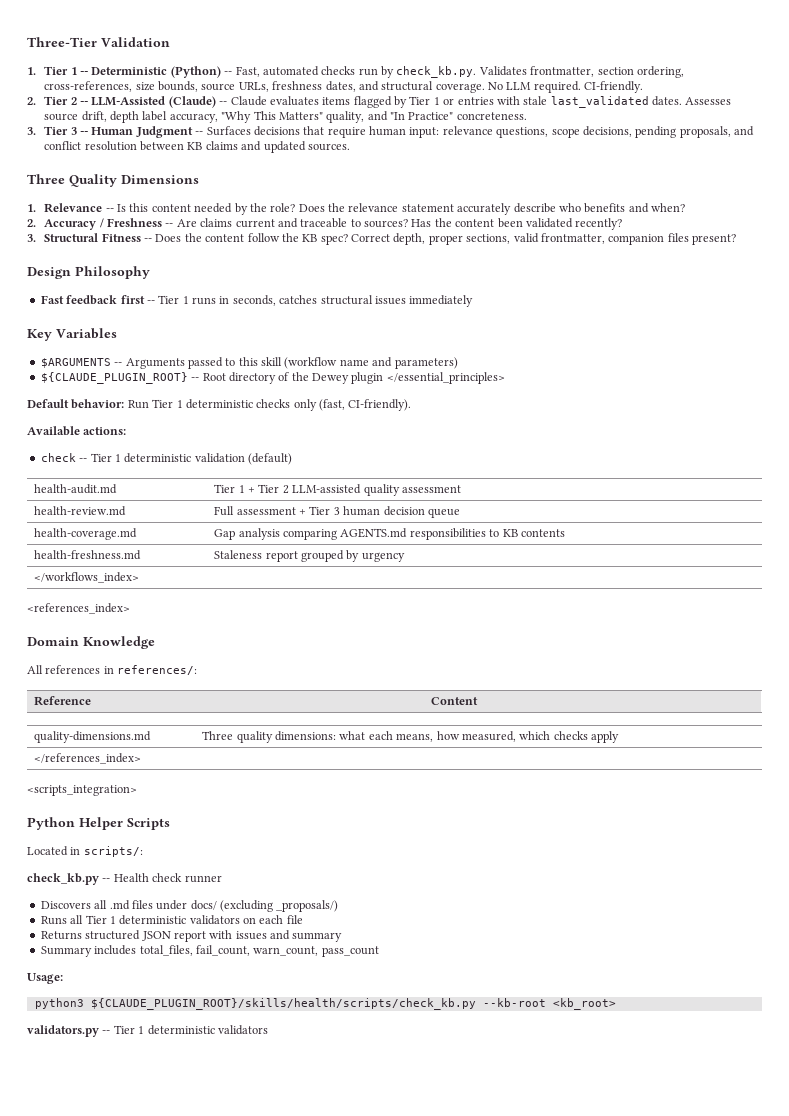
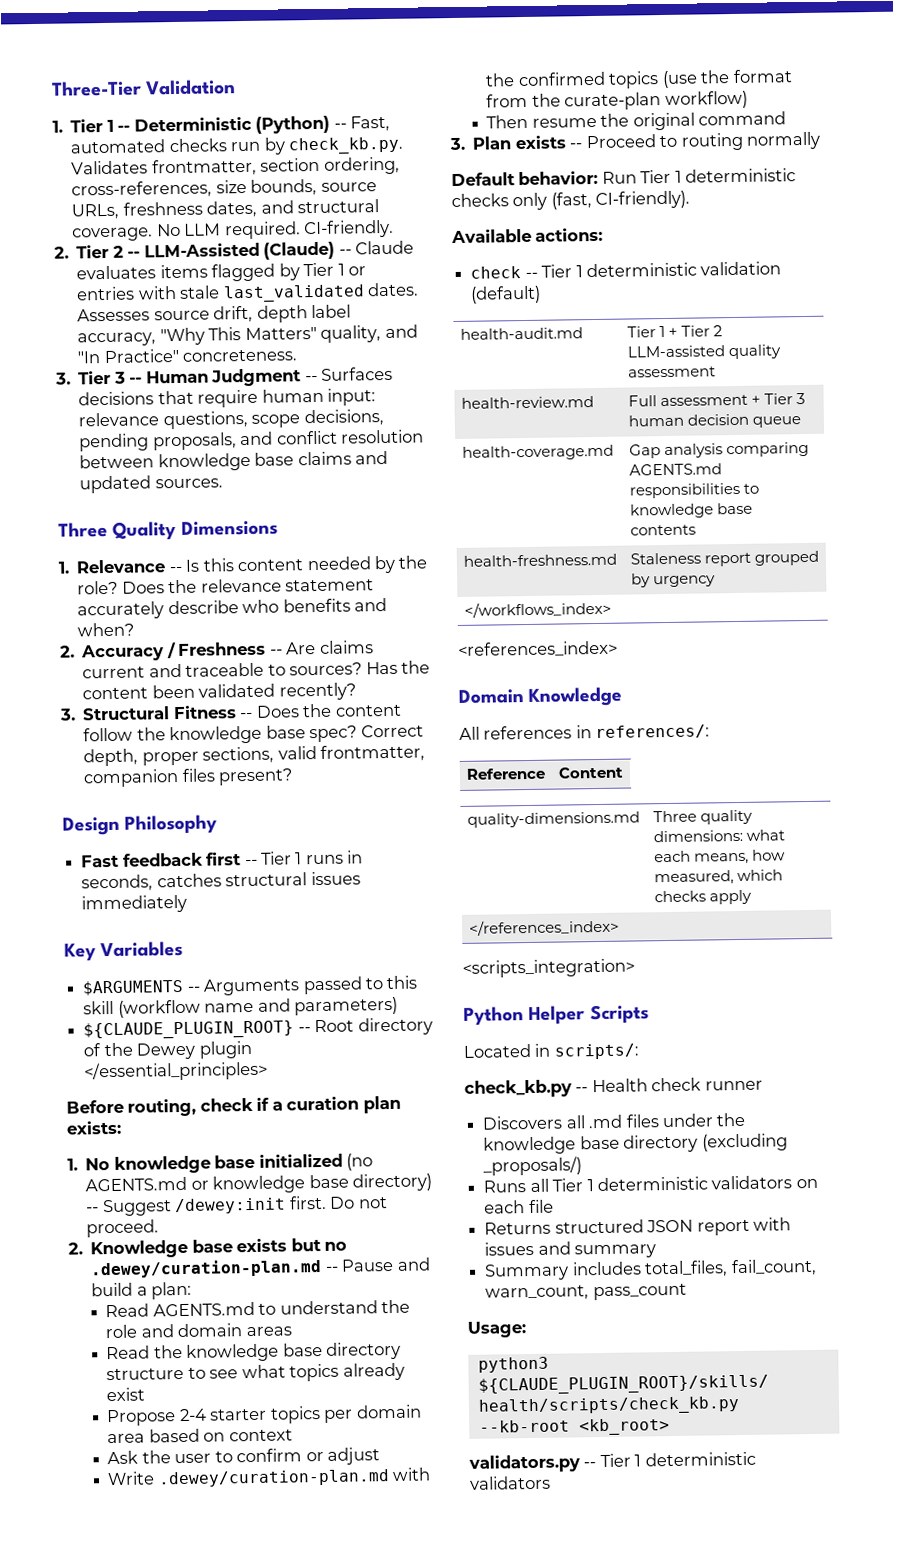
[187,142,203,150] KB -> [157,452,295,472] knowledge base
[302,234,318,242] KB -> [169,725,306,745] knowledge base
(505, 378) none -> [66,1095,401,1117] [66,1120,122,1135] [67,1153,374,1174] [85,1173,433,1194] [86,1195,388,1217] [86,1219,160,1238] [68,1238,348,1259] [90,1257,431,1279] [91,1281,193,1300] [105,1299,411,1318] [105,1323,292,1339] [106,1341,402,1362] [106,1362,405,1382] [106,1387,146,1402] [106,1404,422,1427] [107,1428,293,1444] [107,1447,381,1465] [107,1467,432,1488] [485,69,793,89] [486,90,748,111] [486,111,787,131] [449,131,821,151] // Before routing, check if a curation plan exists: // 1. No knowledge base initialized (no AGENTS.md or knowledge base directory) -- Suggest /dewey:init first. Do not proceed. // 2. Knowledge base exists but no .dewey/curation-plan.md -- Pause and build a plan: // Read AGENTS.md to understand the role and domain areas // Read the knowledge base directory structure to see what topics already exist // Propose 2-4 starter topics per domain area based on context // Ask the user to confirm or adjust // Write .dewey/curation-plan.md with the confirmed topics (use the format from the curate-plan workflow) // Then resume the original command // 3. Plan exists -- Proceed to routing normally
[502,529,518,537] KB -> [629,502,753,519] knowledge base
[190,900,217,910] docs/ -> [716,1112,746,1127] [483,1134,699,1155] the knowledge base directory

